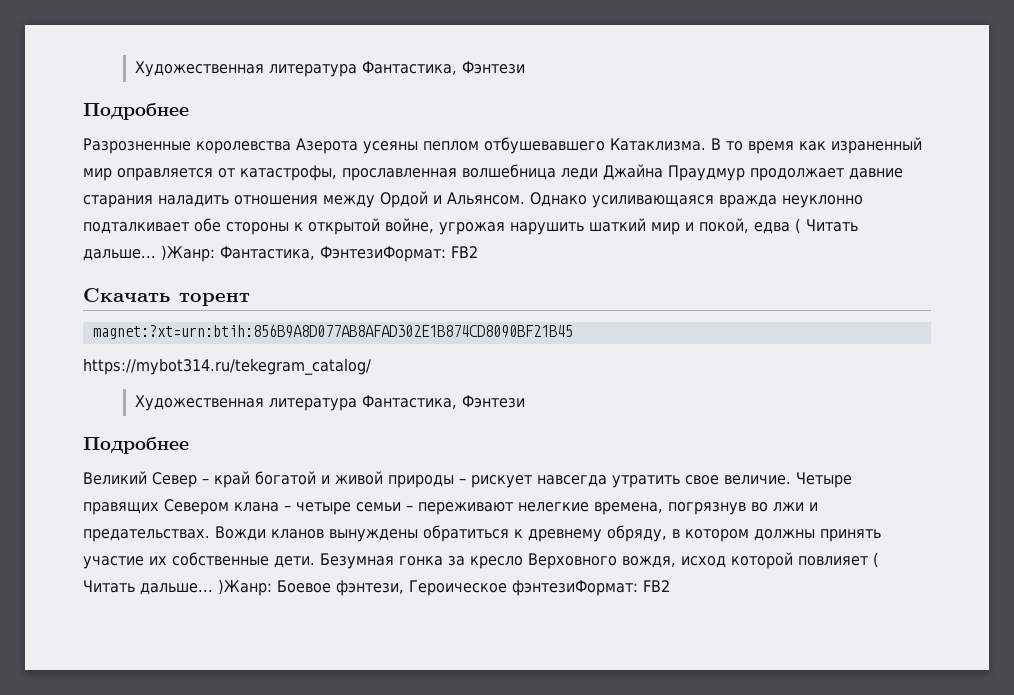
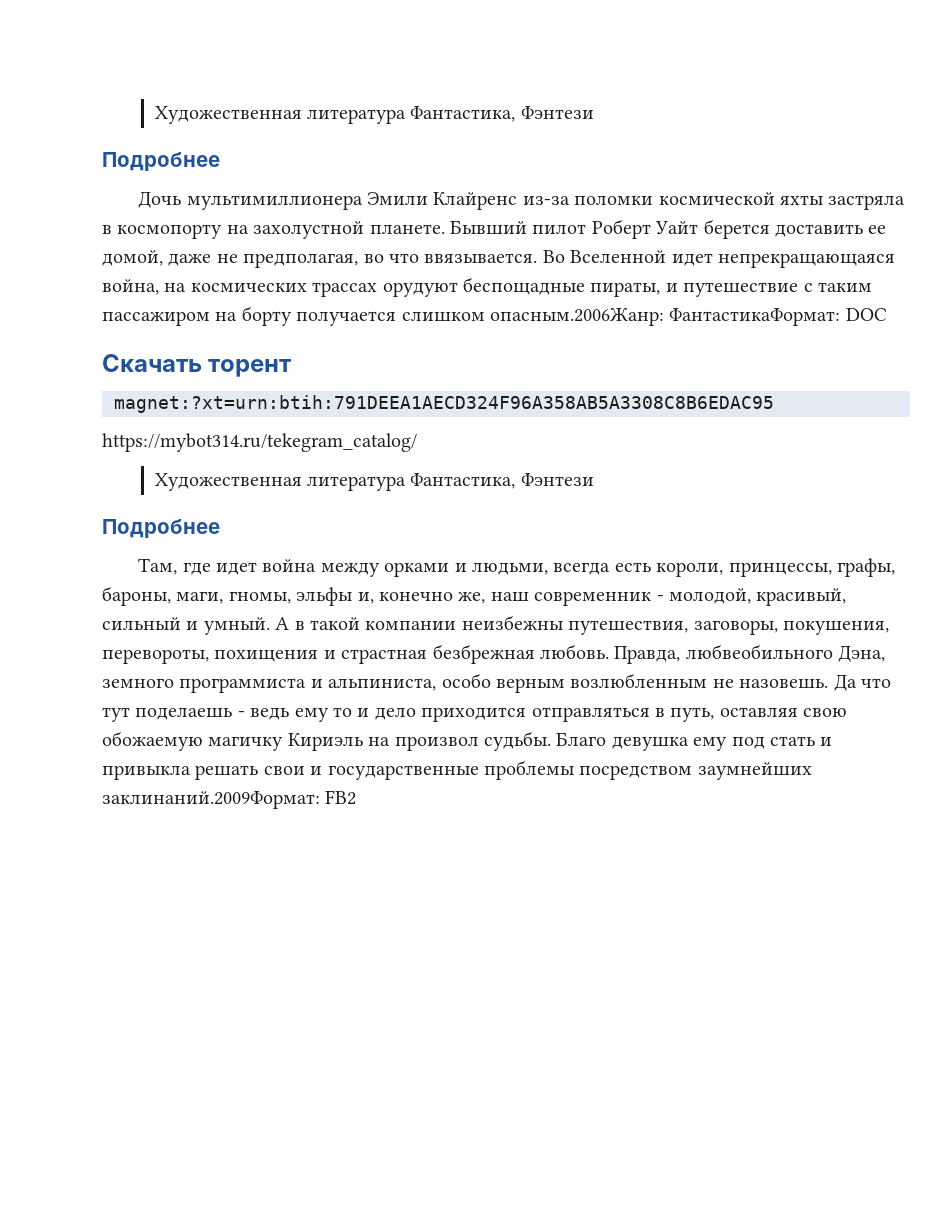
[134,61,525,77] [83,103,189,120] [83,137,922,154] [83,164,903,181] [83,191,863,208] [83,218,858,235] [83,245,478,262] Художественная литература Фантастика, Фэнтези // Подробнее // Разрозненные королевства Азерота усеяны пеплом отбушевавшего Катаклизма. В то время как израненный мир оправляется от катастрофы, прославленная волшебница леди Джайна Праудмур продолжает давние старания наладить отношения между Ордой и Альянсом. Однако усиливающаяся вражда неуклонно подталкивает обе стороны к открытой войне, угрожая нарушить шаткий мир и покой, едва ( Читать дальше... )Жанр: Фантастика, ФэнтезиФормат: FB2 -> [154,106,594,124] [102,152,220,171] [138,191,906,210] [102,219,887,239] [102,250,895,268] [102,277,872,297] [102,306,887,326] Художественная литература Фантастика, Фэнтези // Подробнее // Дочь мультимиллионера Эмили Клайренс из-за поломки космической яхты застряла в космопорту на захолустной планете. Бывший пилот Роберт Уайт берется доставить ее домой, даже не предполагая, во что ввязывается. Во Вселенной идет непрекращающаяся война, на космических трассах орудуют беспощадные пираты, и путешествие с таким пассажиром на борту получается слишком опасным.2006Жанр: ФантастикаФормат: DOC
[92,324,573,339] magnet:?xt=urn:btih:856B9A8D077AB8AFAD302E1B874CD8090BF21B45 -> [114,395,774,413] magnet:?xt=urn:btih:791DEEA1AECD324F96A358AB5A3308C8B6EDAC95
[83,471,852,488] [83,499,818,515] [83,525,881,542] [83,552,879,569] [83,579,638,596] Великий Север – край богатой и живой природы – рискует навсегда утратить свое величие. Четыре правящих Севером клана – четыре семьи – переживают нелегкие времена, погрязнув во лжи и предательствах. Вожди кланов вынуждены обратиться к древнему обряду, в котором должны принять участие их собственные дети. Безумная гонка за кресло Верховного вождя, исход которой повлияет ( Читать дальше... )Жанр: Боевое фэнтези, Героическое фэнтезиФормат: -> [138,558,896,577] [102,586,847,606] [102,615,889,635] [102,644,886,664] [102,673,891,693] [102,707,848,722] [102,731,833,751] [102,760,812,780] [102,791,320,809] Там, где идет война между орками и людьми, всегда есть короли, принцессы, графы, бароны, маги, гномы, эльфы и, конечно же, наш современник - молодой, красивый, сильный и умный. А в такой компании неизбежны путешествия, заговоры, покушения, перевороты, похищения и страстная безбрежная любовь. Правда, любвеобильного Дэна, земного программиста и альпиниста, особо верным возлюбленным не назовешь. Да что тут поделаешь - ведь ему то и дело приходится отправляться в путь, оставляя свою обожаемую магичку Кириэль на произвол судьбы. Благо девушка ему под стать и привыкла решать свои и государственные проблемы посредством заумнейших заклинаний.2009Формат:

